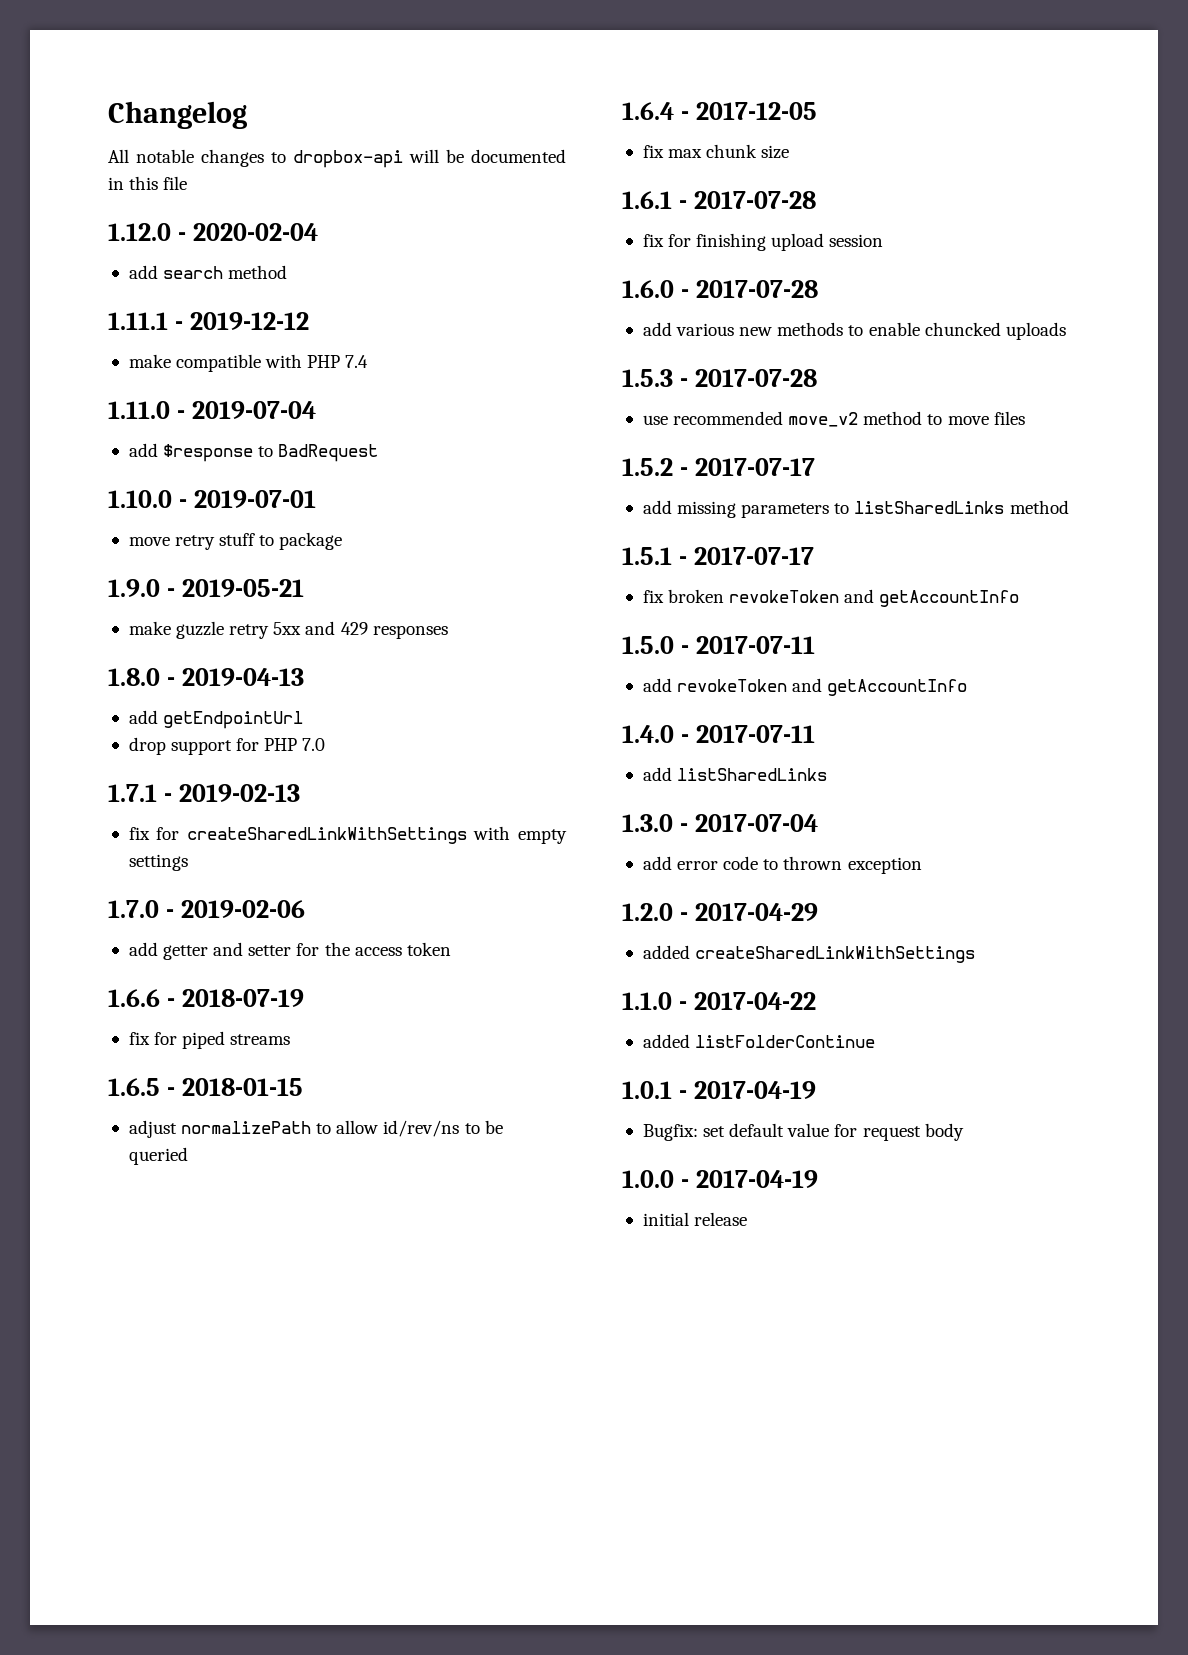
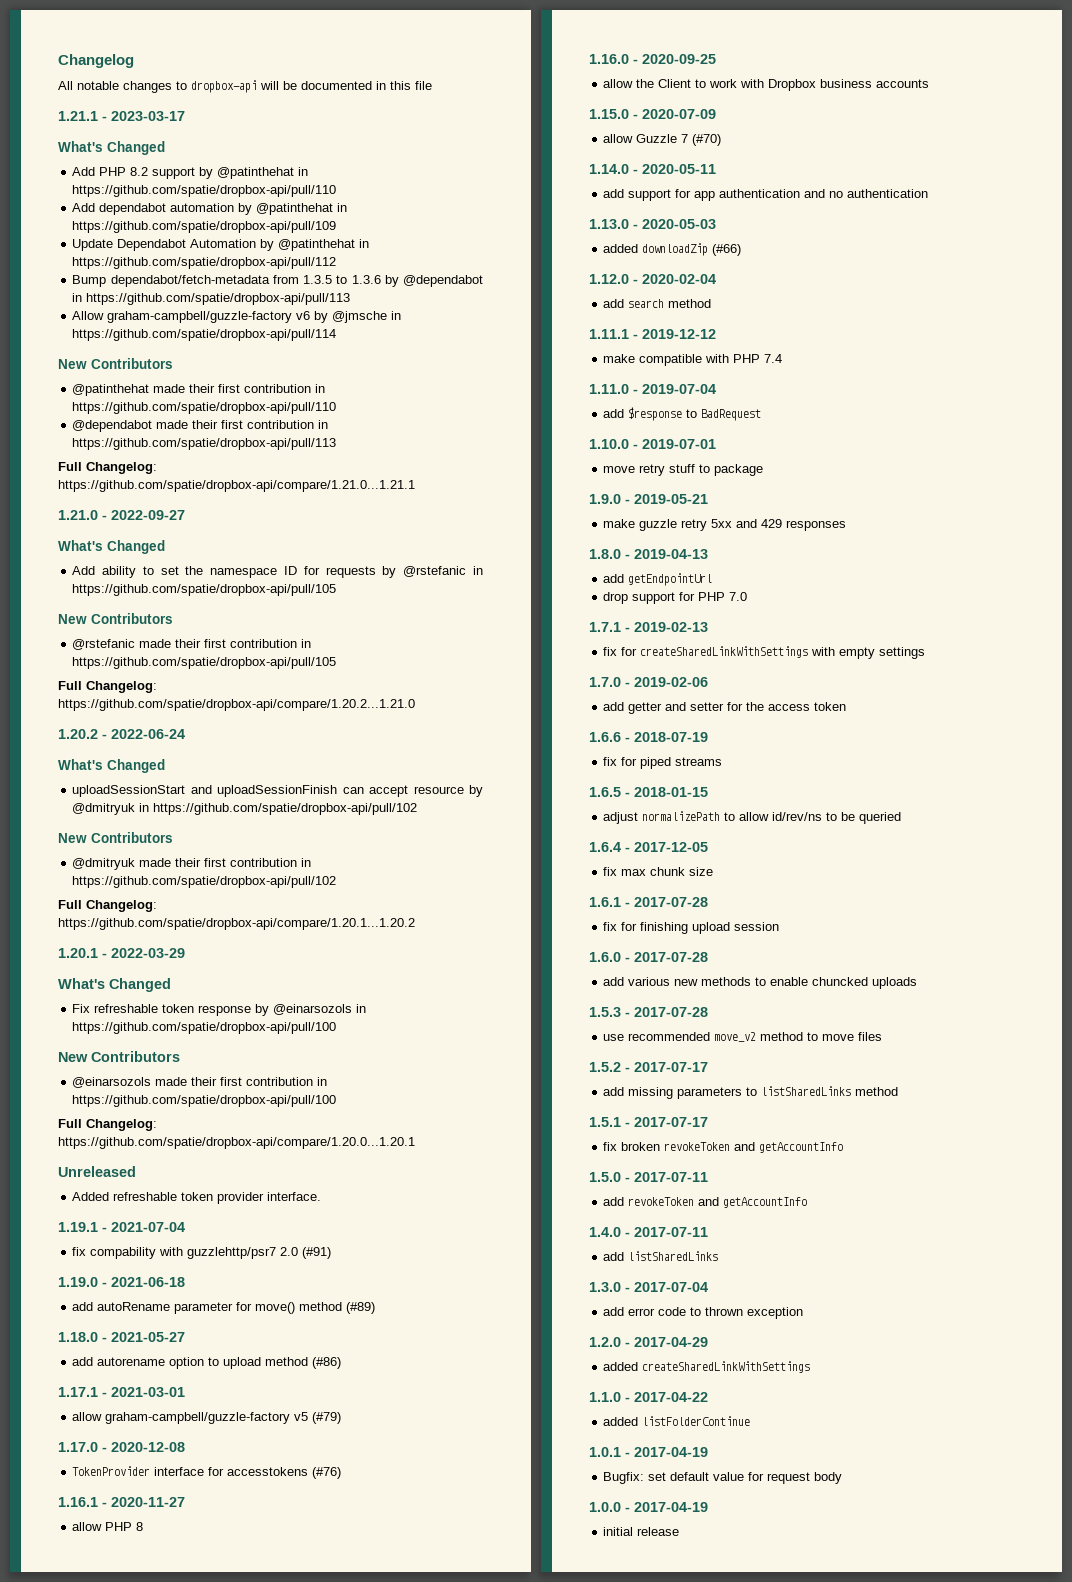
(188, 183) none -> [58,111,185,121] [58,141,165,155] [72,167,309,179] [72,185,337,197] [72,203,348,215] [72,221,337,233] [72,239,370,251] [72,257,337,269] [72,275,483,287] [72,293,351,305] [72,311,402,323] [72,329,337,341] [58,358,173,369] [72,384,326,396] [72,402,337,414] [72,420,329,432] [72,438,337,450] [58,462,157,474] [58,480,415,492] [58,510,185,520] [58,540,165,554] [72,566,483,578] [72,584,337,596] [58,613,173,624] [72,639,312,650] [72,657,337,669] [58,681,157,693] [58,699,415,711] [58,729,185,739] [58,759,165,773] [72,785,483,797] [72,803,418,815] [58,832,173,843] [72,858,312,870] [72,876,337,888] [58,900,157,912] [58,918,415,930] [58,948,185,958] [58,978,171,992] [72,1004,367,1016] [72,1022,337,1034] [58,1051,180,1062] [72,1077,328,1088] [72,1095,337,1107] [58,1119,157,1131] [58,1137,415,1149] [58,1166,136,1177] [72,1192,322,1204] [58,1222,185,1232] [72,1247,332,1259] [58,1277,185,1287] [72,1302,376,1314] [58,1332,185,1342] [72,1357,342,1369] [58,1387,185,1397] [72,1412,342,1424] [58,1442,185,1452] [72,1466,342,1479] [58,1497,185,1507] [72,1522,144,1531] [589,54,716,64] [603,79,930,91] [589,109,716,119] [603,134,722,146] [589,164,716,174] [603,189,929,201] [589,219,716,229] [603,243,742,256] // 1.21.1 - 2023-03-17 // What's Changed // Add PHP 8.2 support by @patinthehat in https://github.com/spatie/dropbox-api/pull/110 // Add dependabot automation by @patinthehat in https://github.com/spatie/dropbox-api/pull/109 // Update Dependabot Automation by @patinthehat in https://github.com/spatie/dropbox-api/pull/112 // Bump dependabot/fetch-metadata from 1.3.5 to 1.3.6 by @dependabot in https://github.com/spatie/dropbox-api/pull/113 // Allow graham-campbell/guzzle-factory v6 by @jmsche in https://github.com/spatie/dropbox-api/pull/114 // New Contributors // @patinthehat made their first contribution in https://github.com/spatie/dropbox-api/pull/110 // @dependabot made their first contribution in https://github.com/spatie/dropbox-api/pull/113 // Full Changelog: https://github.com/spatie/dropbox-api/compare/1.21.0...1.21.1 // 1.21.0 - 2022-09-27 // What's Changed // Add ability to set the namespace ID for requests by @rstefanic in https://github.com/spatie/dropbox-api/pull/105 // New Contributors // @rstefanic made their first contribution in https://github.com/spatie/dropbox-api/pull/105 // Full Changelog: https://github.com/spatie/dropbox-api/compare/1.20.2...1.21.0 // 1.20.2 - 2022-06-24 // What's Changed // uploadSessionStart and uploadSessionFinish can accept resource by @dmitryuk in https://github.com/spatie/dropbox-api/pull/102 // New Contributors // @dmitryuk made their first contribution in https://github.com/spatie/dropbox-api/pull/102 // Full Changelog: https://github.com/spatie/dropbox-api/compare/1.20.1...1.20.2 // 1.20.1 - 2022-03-29 // What's Changed // Fix refreshable token response by @einarsozols in https://github.com/spatie/dropbox-api/pull/100 // New Contributors // @einarsozols made their first contribution in https://github.com/spatie/dropbox-api/pull/100 // Full Changelog: https://github.com/spatie/dropbox-api/compare/1.20.0...1.20.1 // Unreleased // Added refreshable token provider interface. // 1.19.1 - 2021-07-04 // fix compability with guzzlehttp/psr7 2.0 (#91) // 1.19.0 - 2021-06-18 // add autoRename parameter for move() method (#89) // 1.18.0 - 2021-05-27 // add autorename option to upload method (#86) // 1.17.1 - 2021-03-01 // allow graham-campbell/guzzle-factory v5 (#79) // 1.17.0 - 2020-12-08 // TokenProvider interface for accesstokens (#76) // 1.16.1 - 2020-11-27 // allow PHP 8 // 1.16.0 - 2020-09-25 // allow the Client to work with Dropbox business accounts // 1.15.0 - 2020-07-09 // allow Guzzle 7 (#70) // 1.14.0 - 2020-05-11 // add support for app authentication and no authentication // 1.13.0 - 2020-05-03 // added downloadZip (#66)

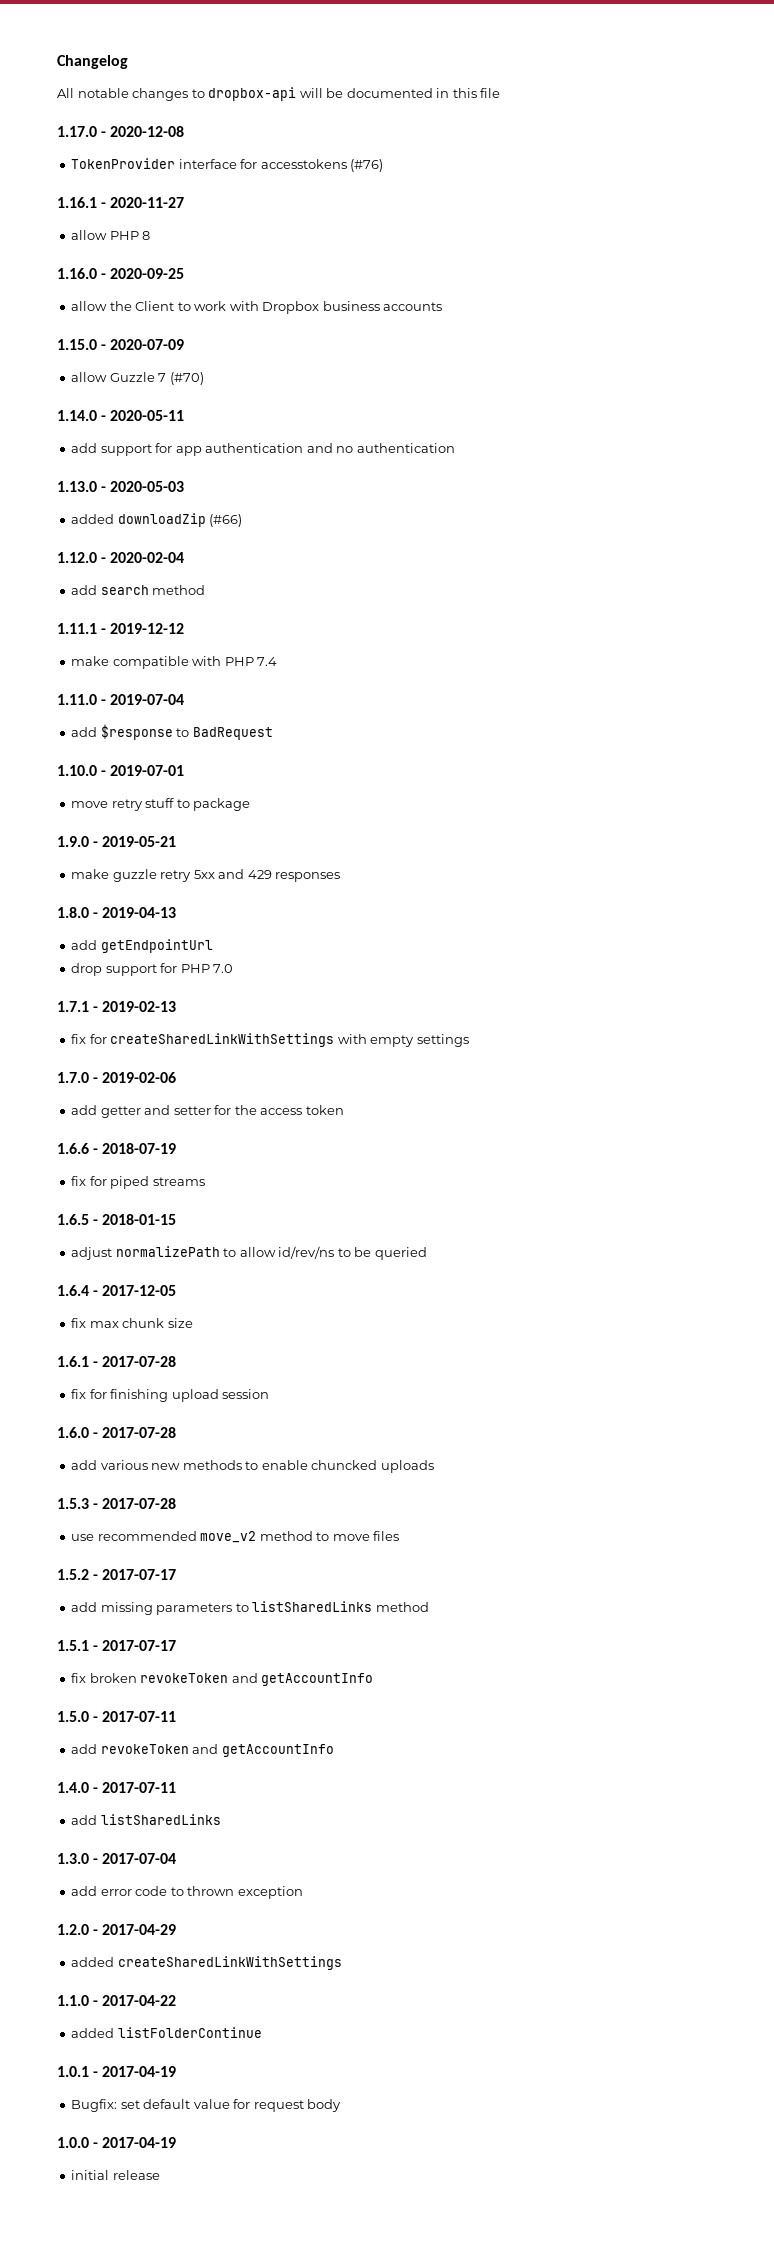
[58,111,185,121] [58,141,165,155] [72,167,309,179] [72,185,337,197] [72,203,348,215] [72,221,337,233] [72,239,370,251] [72,257,337,269] [72,275,483,287] [72,293,351,305] [72,311,402,323] [72,329,337,341] [58,358,173,369] [72,384,326,396] [72,402,337,414] [72,420,329,432] [72,438,337,450] [58,462,157,474] [58,480,415,492] [58,510,185,520] [58,540,165,554] [72,566,483,578] [72,584,337,596] [58,613,173,624] [72,639,312,650] [72,657,337,669] [58,681,157,693] [58,699,415,711] [58,729,185,739] [58,759,165,773] [72,785,483,797] [72,803,418,815] [58,832,173,843] [72,858,312,870] [72,876,337,888] [58,900,157,912] [58,918,415,930] [58,948,185,958] [58,978,171,992] [72,1004,367,1016] [72,1022,337,1034] [58,1051,180,1062] [72,1077,328,1088] [72,1095,337,1107] [58,1119,157,1131] [58,1137,415,1149] [58,1166,136,1177] [72,1192,322,1204] [58,1222,185,1232] [72,1247,332,1259] [58,1277,185,1287] [72,1302,376,1314] [58,1332,185,1342] [72,1357,342,1369] [58,1387,185,1397] [72,1412,342,1424] // 1.21.1 - 2023-03-17 // What's Changed // Add PHP 8.2 support by @patinthehat in https://github.com/spatie/dropbox-api/pull/110 // Add dependabot automation by @patinthehat in https://github.com/spatie/dropbox-api/pull/109 // Update Dependabot Automation by @patinthehat in https://github.com/spatie/dropbox-api/pull/112 // Bump dependabot/fetch-metadata from 1.3.5 to 1.3.6 by @dependabot in https://github.com/spatie/dropbox-api/pull/113 // Allow graham-campbell/guzzle-factory v6 by @jmsche in https://github.com/spatie/dropbox-api/pull/114 // New Contributors // @patinthehat made their first contribution in https://github.com/spatie/dropbox-api/pull/110 // @dependabot made their first contribution in https://github.com/spatie/dropbox-api/pull/113 // Full Changelog: https://github.com/spatie/dropbox-api/compare/1.21.0...1.21.1 // 1.21.0 - 2022-09-27 // What's Changed // Add ability to set the namespace ID for requests by @rstefanic in https://github.com/spatie/dropbox-api/pull/105 // New Contributors // @rstefanic made their first contribution in https://github.com/spatie/dropbox-api/pull/105 // Full Changelog: https://github.com/spatie/dropbox-api/compare/1.20.2...1.21.0 // 1.20.2 - 2022-06-24 // What's Changed // uploadSessionStart and uploadSessionFinish can accept resource by @dmitryuk in https://github.com/spatie/dropbox-api/pull/102 // New Contributors // @dmitryuk made their first contribution in https://github.com/spatie/dropbox-api/pull/102 // Full Changelog: https://github.com/spatie/dropbox-api/compare/1.20.1...1.20.2 // 1.20.1 - 2022-03-29 // What's Changed // Fix refreshable token response by @einarsozols in https://github.com/spatie/dropbox-api/pull/100 // New Contributors // @einarsozols made their first contribution in https://github.com/spatie/dropbox-api/pull/100 // Full Changelog: https://github.com/spatie/dropbox-api/compare/1.20.0...1.20.1 // Unreleased // Added refreshable token provider interface. // 1.19.1 - 2021-07-04 // fix compability with guzzlehttp/psr7 2.0 (#91) // 1.19.0 - 2021-06-18 // add autoRename parameter for move() method (#89) // 1.18.0 - 2021-05-27 // add autorename option to upload method (#86) // 1.17.1 - 2021-03-01 // allow graham-campbell/guzzle-factory v5 (#79) -> (501, 93) none

